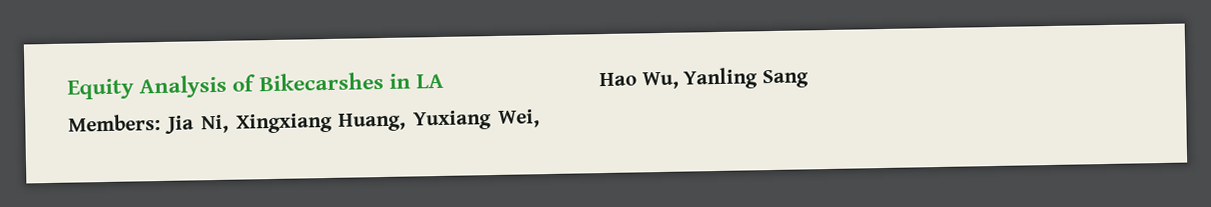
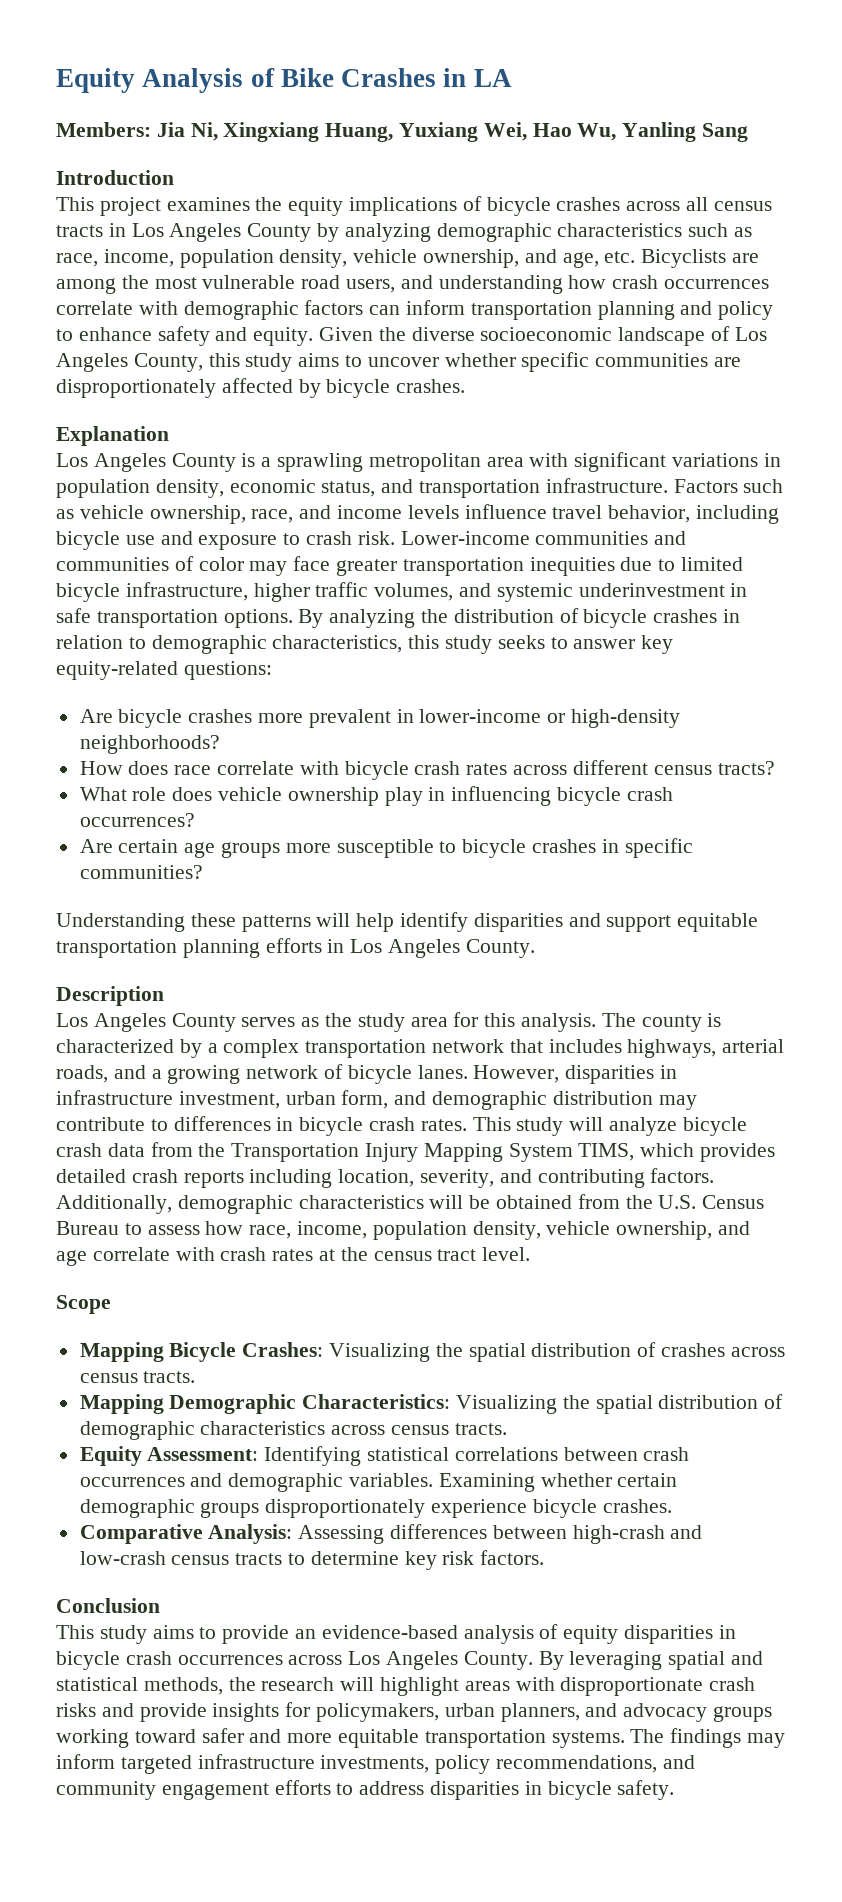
[258,71,384,92] Bikecarshes -> [280,68,437,87] Bike Crashes
(810, 79) none -> [56,170,174,185] [56,196,772,216] [56,223,753,242] [56,249,760,268] [56,275,770,294] [56,300,774,320] [56,326,767,346] [56,352,742,372] [56,378,466,398] [56,426,169,446] [56,452,781,472] [56,478,784,498] [56,504,780,524] [56,531,687,550] [56,556,744,576] [56,582,748,602] [56,608,741,628] [56,635,674,654] [56,661,272,680] [79,709,681,728] [79,735,220,754] [79,760,775,780] [79,786,673,806] [79,813,195,827] [79,838,693,858] [79,865,203,879] [56,912,759,932] [56,938,535,958] [56,986,164,1006] [56,1012,722,1032] [56,1039,785,1058] [56,1064,678,1084] [56,1090,697,1110] [56,1116,747,1136] [56,1142,776,1162] [56,1168,715,1188] [56,1194,765,1214] [56,1221,751,1240] [56,1247,531,1266] [56,1295,111,1314] [79,1342,785,1362] [79,1371,196,1383] [79,1394,784,1414] [79,1421,507,1440] [79,1446,690,1466] [79,1473,678,1492] [79,1499,672,1518] [79,1524,703,1544] [79,1550,545,1570] [56,1598,160,1613] [56,1624,736,1644] [56,1651,764,1670] [56,1677,756,1696] [56,1702,773,1722] [56,1728,786,1748] [56,1754,695,1774] [56,1780,675,1800] // Introduction // This project examines the equity implications of bicycle crashes across all census tracts in Los Angeles County by analyzing demographic characteristics such as race, income, population density, vehicle ownership, and age, etc. Bicyclists are among the most vulnerable road users, and understanding how crash occurrences correlate with demographic factors can inform transportation planning and policy to enhance safety and equity. Given the diverse socioeconomic landscape of Los Angeles County, this study aims to uncover whether specific communities are disproportionately affected by bicycle crashes. // Explanation // Los Angeles County is a sprawling metropolitan area with significant variations in population density, economic status, and transportation infrastructure. Factors such as vehicle ownership, race, and income levels influence travel behavior, including bicycle use and exposure to crash risk. Lower-income communities and communities of color may face greater transportation inequities due to limited bicycle infrastructure, higher traffic volumes, and systemic underinvestment in safe transportation options. By analyzing the distribution of bicycle crashes in relation to demographic characteristics, this study seeks to answer key equity-related questions: // Are bicycle crashes more prevalent in lower-income or high-density neighborhoods? // How does race correlate with bicycle crash rates across different census tracts? // What role does vehicle ownership play in influencing bicycle crash occurrences? // Are certain age groups more susceptible to bicycle crashes in specific communities? // Understanding these patterns will help identify disparities and support equitable transportation planning efforts in Los Angeles County. // Description // Los Angeles County serves as the study area for this analysis. The county is characterized by a complex transportation network that includes highways, arterial roads, and a growing network of bicycle lanes. However, disparities in infrastructure investment, urban form, and demographic distribution may contribute to differences in bicycle crash rates. This study will analyze bicycle crash data from the Transportation Injury Mapping System TIMS, which provides detailed crash reports including location, severity, and contributing factors. Additionally, demographic characteristics will be obtained from the U.S. Census Bureau to assess how race, income, population density, vehicle ownership, and age correlate with crash rates at the census tract level. // Scope // Mapping Bicycle Crashes: Visualizing the spatial distribution of crashes across census tracts. // Mapping Demographic Characteristics: Visualizing the spatial distribution of demographic characteristics across census tracts. // Equity Assessment: Identifying statistical correlations between crash occurrences and demographic variables. Examining whether certain demographic groups disproportionately experience bicycle crashes. // Comparative Analysis: Assessing differences between high-crash and low-crash census tracts to determine key risk factors. // Conclusion // This study aims to provide an evidence-based analysis of equity disparities in bicycle crash occurrences across Los Angeles County. By leveraging spatial and statistical methods, the research will highlight areas with disproportionate crash risks and provide insights for policymakers, urban planners, and advocacy groups working toward safer and more equitable transportation systems. The findings may inform targeted infrastructure investments, policy recommendations, and community engagement efforts to address disparities in bicycle safety.

